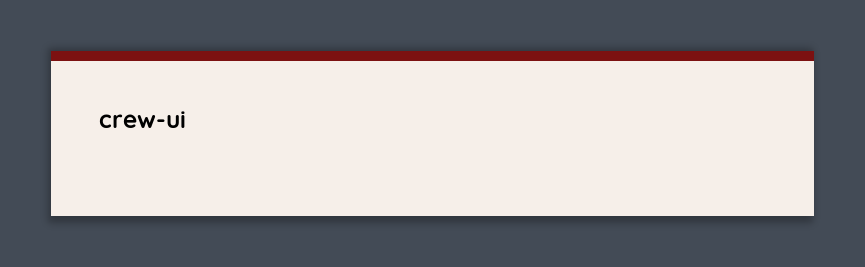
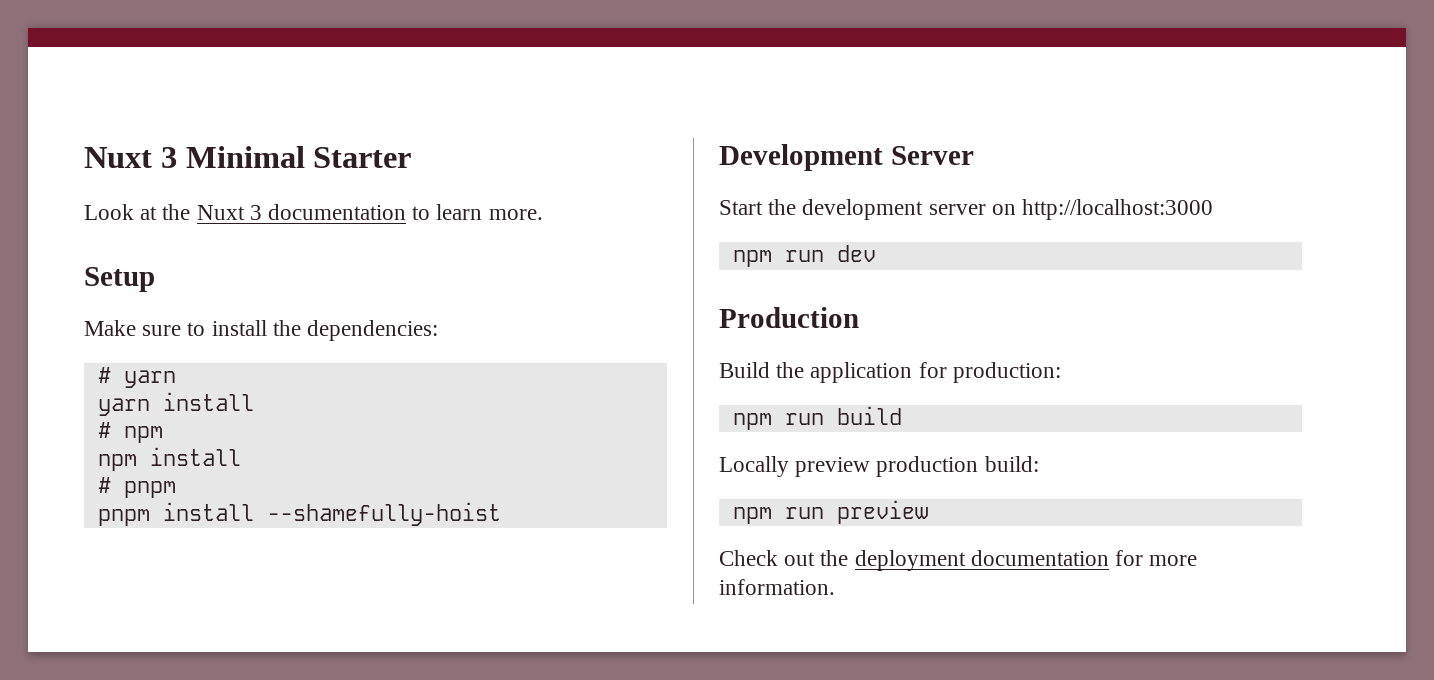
[99,111,186,128] crew-ui -> [84,146,412,168] [84,204,543,220] [84,267,155,292] [84,320,439,341] [97,367,176,388] [97,392,254,416] [97,422,163,443] [97,447,241,471] [97,477,176,498] [97,502,501,526] [719,144,974,171] [719,199,1214,220] [732,245,876,267] [719,307,859,328] [719,362,1061,383] [732,406,902,430] [719,456,1039,477] [732,500,928,524] [719,550,1198,571] [719,579,835,595] Nuxt 3 Minimal Starter // Look at the Nuxt 3 documentation to learn more. // Setup // Make sure to install the dependencies: // # yarn // yarn install // # npm // npm install // # pnpm // pnpm install --shamefully-hoist // Development Server // Start the development server on http://localhost:3000 // npm run dev // Production // Build the application for production: // npm run build // Locally preview production build: // npm run preview // Check out the deployment documentation for more information.

